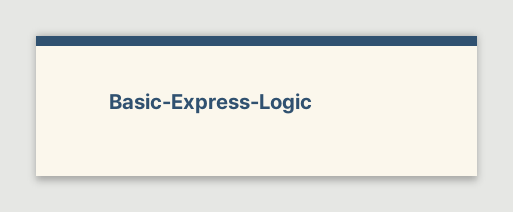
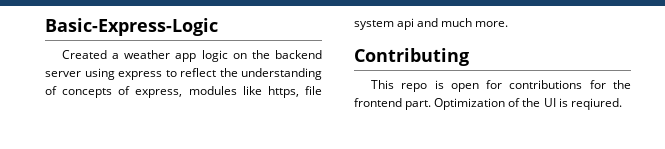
(312, 103) none -> [61,50,322,62] [45,68,322,80] [45,86,322,98] [354,18,509,30] [354,48,469,66] [370,80,631,92] [354,98,622,110] // Created a weather app logic on the backend server using express to reflect the understanding of concepts of express, modules like https, file system api and much more. // Contributing // This repo is open for contributions for the frontend part. Optimization of the UI is reqiured.

